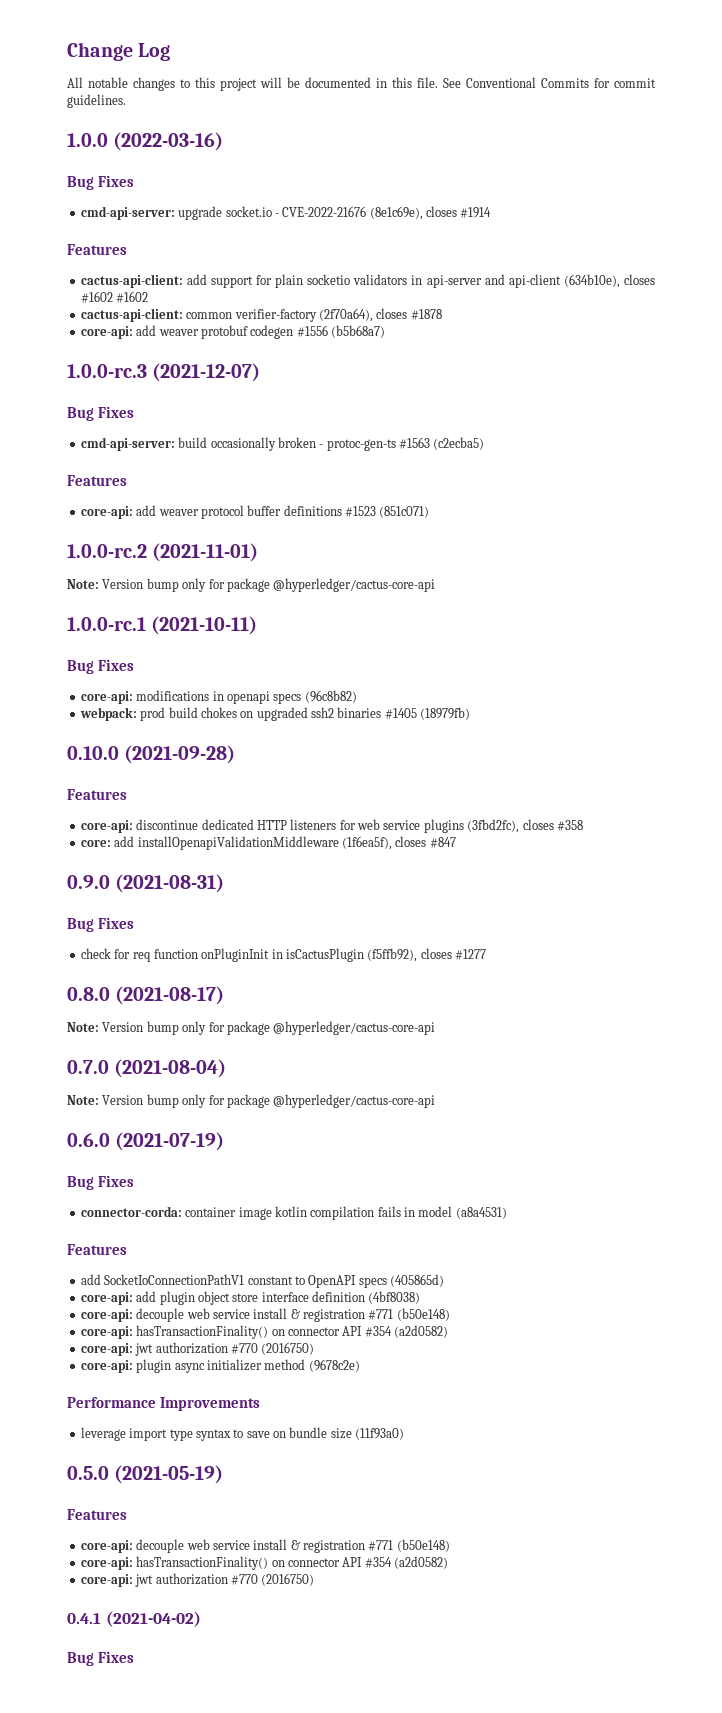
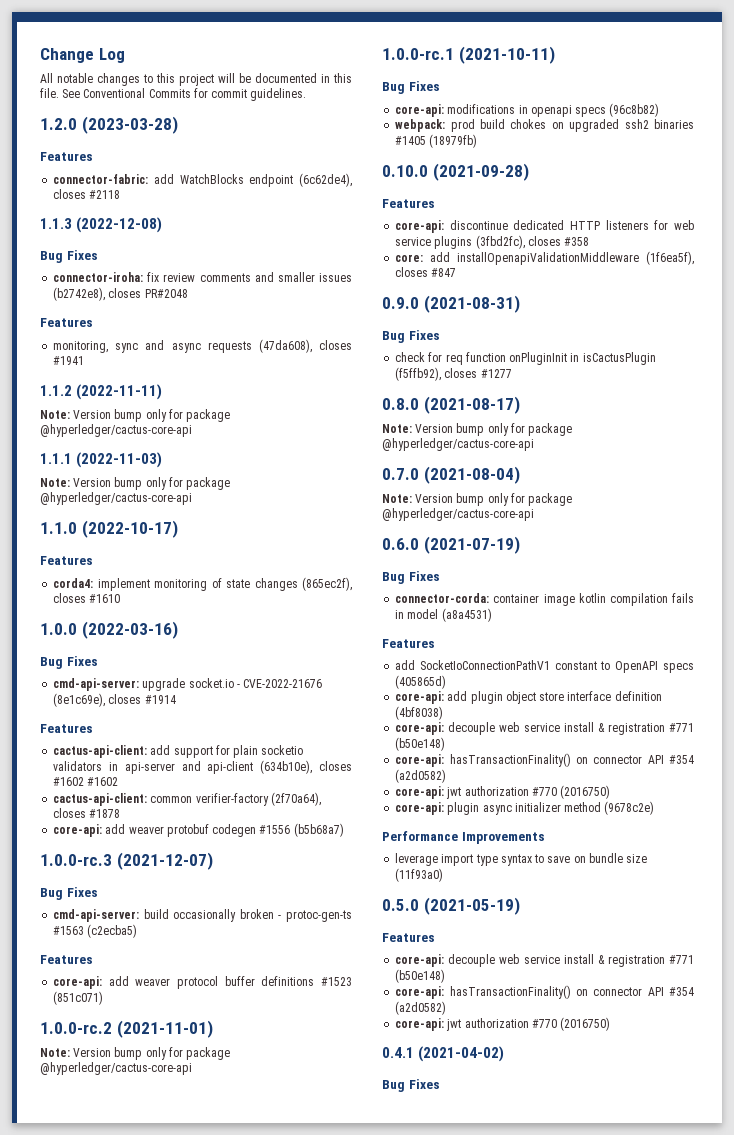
(126, 101) none -> [40,116,178,134] [40,152,93,161] [53,173,353,187] [53,189,121,199] [40,217,163,233] [40,250,98,263] [53,272,352,282] [53,287,188,301] [40,318,93,327] [53,339,352,353] [53,356,85,365] [40,384,163,400] [40,409,231,422] [40,424,192,437] [40,452,163,468] [40,477,231,490] [40,492,192,505] [40,520,178,538] [40,556,93,565] [53,577,352,591] [53,593,121,603] // 1.2.0 (2023-03-28) // Features // connector-fabric: add WatchBlocks endpoint (6c62de4), closes #2118 // 1.1.3 (2022-12-08) // Bug Fixes // connector-iroha: fix review comments and smaller issues (b2742e8), closes PR#2048 // Features // monitoring, sync and async requests (47da608), closes #1941 // 1.1.2 (2022-11-11) // Note: Version bump only for package @hyperledger/cactus-core-api // 1.1.1 (2022-11-03) // Note: Version bump only for package @hyperledger/cactus-core-api // 1.1.0 (2022-10-17) // Features // corda4: implement monitoring of state changes (865ec2f), closes #1610

